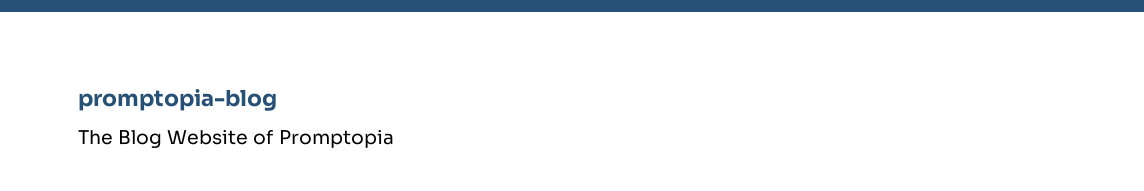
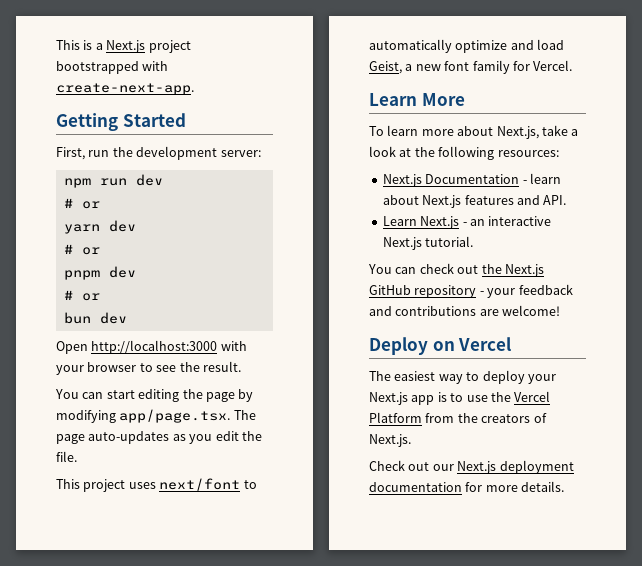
[78,89,277,111] [78,129,394,148] promptopia-blog // The Blog Website of Promptopia -> [56,40,191,53] [56,61,169,74] [56,83,194,95] [56,113,186,131] [56,146,261,160] [63,174,163,188] [63,198,100,209] [63,220,136,234] [63,244,100,255] [63,266,136,280] [63,290,100,301] [63,312,127,324] [56,340,247,354] [56,361,241,375] [55,389,254,402] [56,409,256,423] [56,431,262,444] [56,451,77,462] [56,478,257,492] [369,39,565,53] [369,60,573,74] [369,93,465,106] [369,125,579,139] [369,146,559,160] [382,173,561,187] [382,195,567,208] [382,216,552,229] [382,236,474,250] [368,263,544,277] [369,284,573,298] [369,305,561,316] [369,337,512,355] [369,370,556,384] [369,391,551,405] [369,412,547,423] [369,434,411,447] [369,460,574,474] [369,481,565,492] This is a Next.js project bootstrapped with create-next-app. // Getting Started // First, run the development server: // npm run dev // # or // yarn dev // # or // pnpm dev // # or // bun dev // Open http://localhost:3000 with your browser to see the result. // You can start editing the page by modifying app/page.tsx. The page auto-updates as you edit the file. // This project uses next/font to automatically optimize and load Geist, a new font family for Vercel. // Learn More // To learn more about Next.js, take a look at the following resources: // Next.js Documentation - learn about Next.js features and API. // Learn Next.js - an interactive Next.js tutorial. // You can check out the Next.js GitHub repository - your feedback and contributions are welcome! // Deploy on Vercel // The easiest way to deploy your Next.js app is to use the Vercel Platform from the creators of Next.js. // Check out our Next.js deployment documentation for more details.

